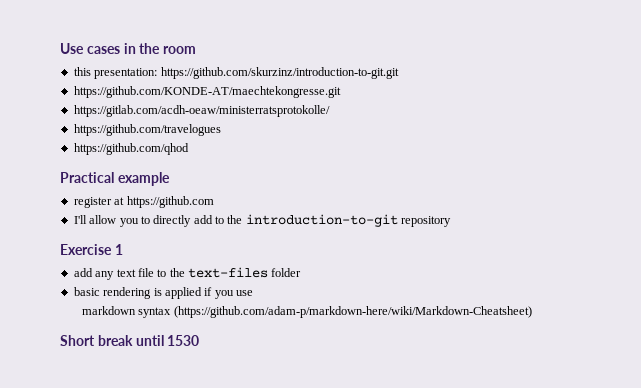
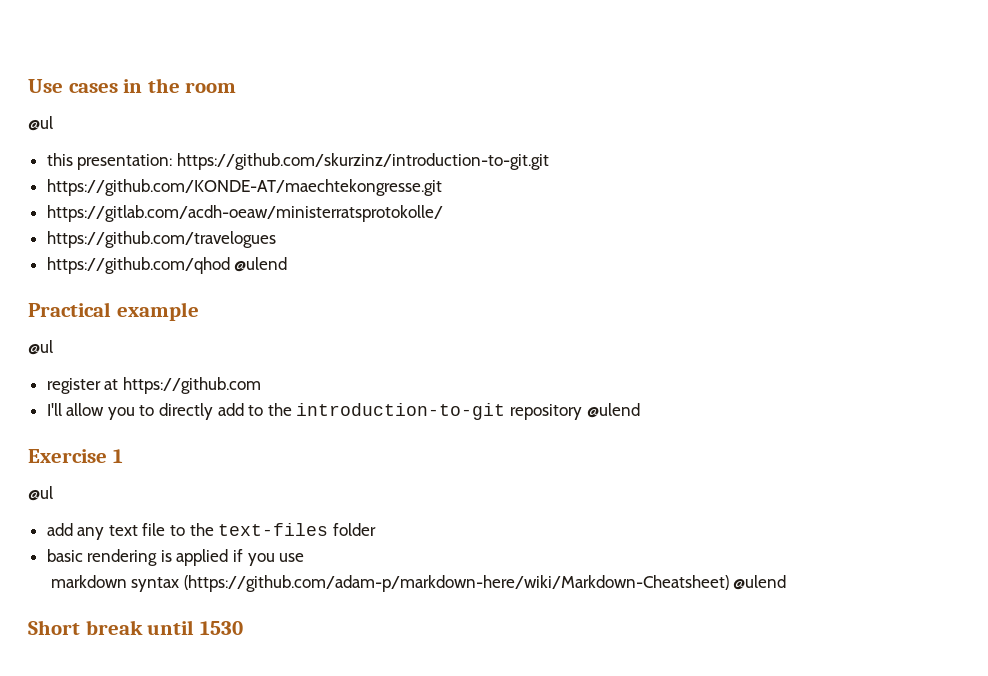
(197, 50) none -> [28,116,53,131] // @ul
(189, 149) none -> [234,257,288,272] @ulend
(170, 179) none -> [28,340,53,355] // @ul
(452, 221) none -> [586,403,640,418] @ulend
(123, 249) none -> [28,486,53,501] // @ul
(532, 312) none -> [733,575,787,590] @ulend

